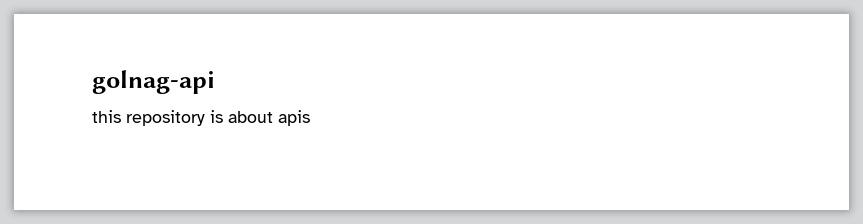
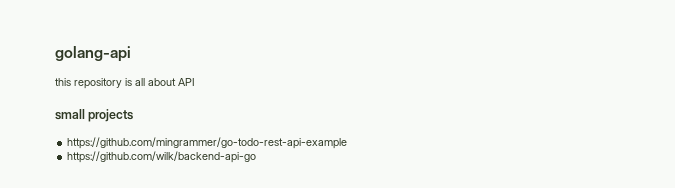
[92,70,215,94] golnag-api -> [55,46,131,62] golang-api
[228,110,310,126] about apis -> [135,78,195,86] [55,109,134,122] [67,137,348,149] [67,151,257,163] all about API // small projects // https://github.com/mingrammer/go-todo-rest-api-example // https://github.com/wilk/backend-api-go

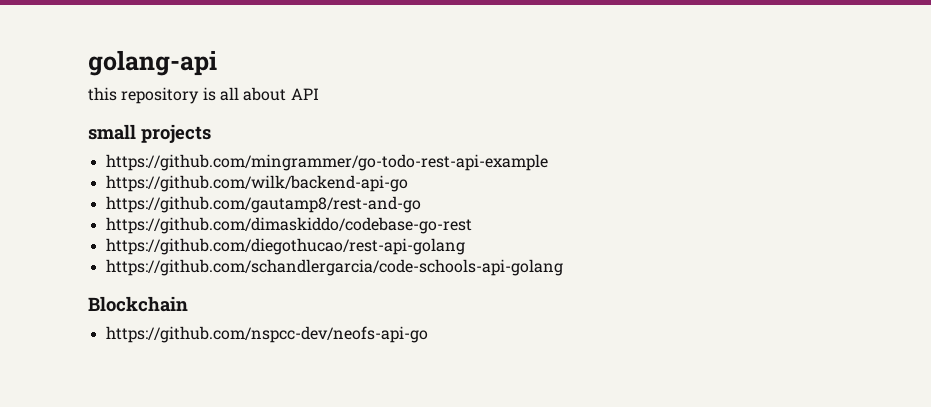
(257, 157) none -> [105,196,421,213] [105,217,472,234] [105,238,465,255] [105,259,563,276] [88,296,188,312] [105,326,428,343] // https://github.com/gautamp8/rest-and-go // https://github.com/dimaskiddo/codebase-go-rest // https://github.com/diegothucao/rest-api-golang // https://github.com/schandlergarcia/code-schools-api-golang // Blockchain // https://github.com/nspcc-dev/neofs-api-go

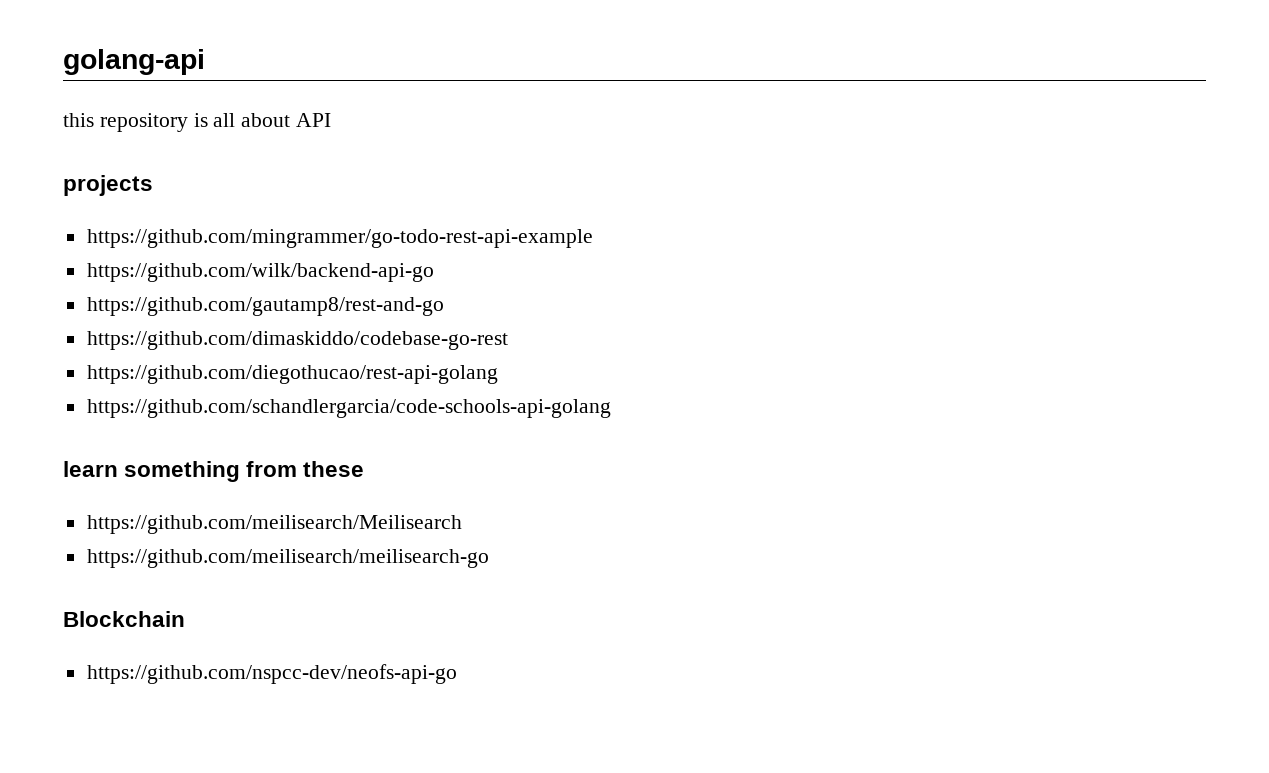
[88,124,136,140] small -> (332, 120) none
(563, 267) none -> [63,461,365,482] [86,515,462,534] [86,549,489,568] // learn something from these // https://github.com/meilisearch/Meilisearch // https://github.com/meilisearch/meilisearch-go

